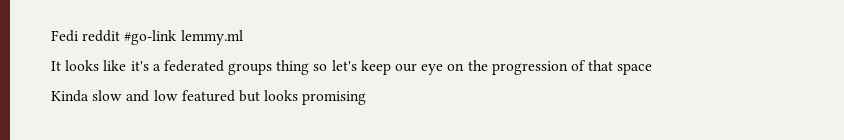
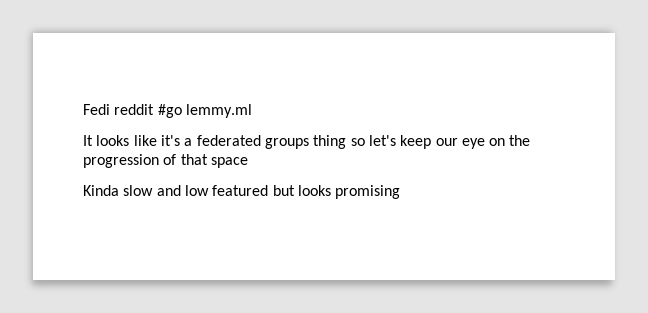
[124,30,177,45] #go-link -> [157,104,182,118] #go

